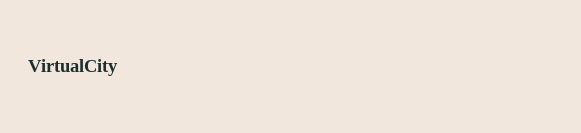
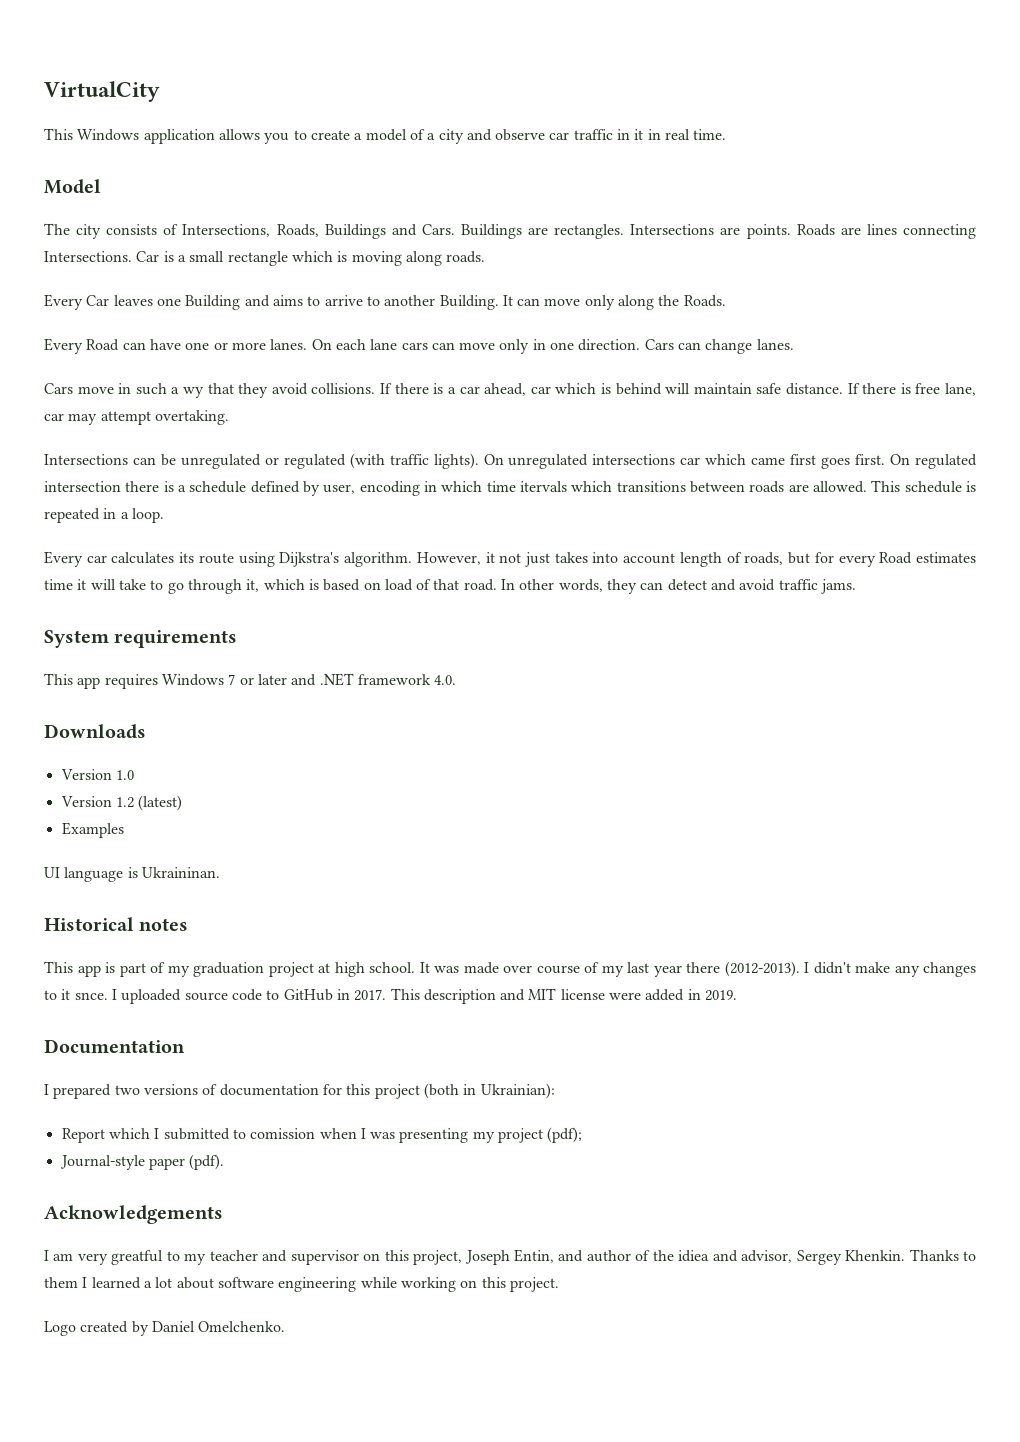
(118, 67) none -> [44,128,727,144] [44,179,101,194] [44,223,976,239] [44,251,486,266] [44,294,726,310] [44,338,794,354] [44,383,977,398] [44,410,229,425] [44,453,977,469] [44,480,977,496] [44,508,164,523] [44,551,977,567] [44,579,857,594] [44,630,238,648] [44,673,457,689] [44,724,146,739] [60,769,134,780] [60,795,183,811] [61,822,124,838] [44,867,220,882] [44,917,189,931] [44,961,976,977] [44,988,738,1004] [44,1039,185,1054] [44,1083,555,1099] [61,1127,583,1143] [59,1154,225,1170] [44,1205,223,1224] [44,1249,977,1265] [44,1277,559,1292] [44,1321,286,1336] // This Windows application allows you to create a model of a city and observe car traffic in it in real time. // Model // The city consists of Intersections, Roads, Buildings and Cars. Buildings are rectangles. Intersections are points. Roads are lines connecting Intersections. Car is a small rectangle which is moving along roads. // Every Car leaves one Building and aims to arrive to another Building. It can move only along the Roads. // Every Road can have one or more lanes. On each lane cars can move only in one direction. Cars can change lanes. // Cars move in such a wy that they avoid collisions. If there is a car ahead, car which is behind will maintain safe distance. If there is free lane, car may attempt overtaking. // Intersections can be unregulated or regulated (with traffic lights). On unregulated intersections car which came first goes first. On regulated intersection there is a schedule defined by user, encoding in which time itervals which transitions between roads are allowed. This schedule is repeated in a loop. // Every car calculates its route using Dijkstra's algorithm. However, it not just takes into account length of roads, but for every Road estimates time it will take to go through it, which is based on load of that road. In other words, they can detect and avoid traffic jams. // System requirements // This app requires Windows 7 or later and .NET framework 4.0. // Downloads // Version 1.0 // Version 1.2 (latest) // Examples // UI language is Ukraininan. // Historical notes // This app is part of my graduation project at high school. It was made over course of my last year there (2012-2013). I didn't make any changes to it snce. I uploaded source code to GitHub in 2017. This description and MIT license were added in 2019. // Documentation // I prepared two versions of documentation for this project (both in Ukrainian): // Report which I submitted to comission when I was presenting my project (pdf); // Journal-style paper (pdf). // Acknowledgements // I am very greatful to my teacher and supervisor on this project, Joseph Entin, and author of the idiea and advisor, Sergey Khenkin. Thanks to them I learned a lot about software engineering while working on this project. // Logo created by Daniel Omelchenko.

